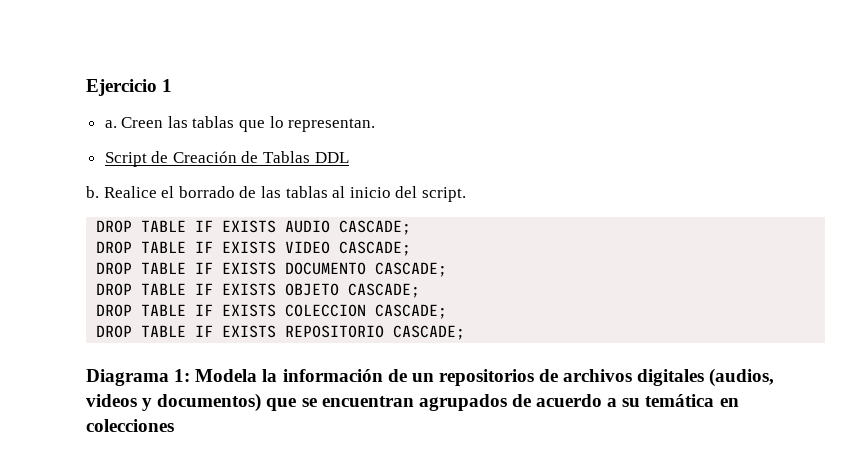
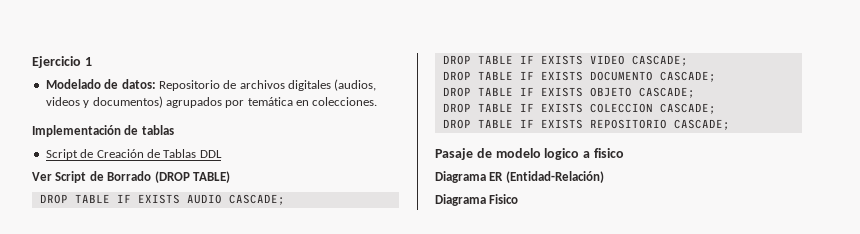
[104,116,376,132] a. Creen las tablas que lo representan. -> [45,79,377,91] [45,96,378,108] [32,125,174,137] Modelado de datos: Repositorio de archivos digitales (audios, videos y documentos) agrupados por temática en colecciones. // Implementación de tablas
[86,186,466,202] b. Realice el borrado de las tablas al inicio del script. -> [32,171,230,183] Ver Script de Borrado (DROP TABLE)
[86,368,775,387] [86,393,739,412] [86,419,174,432] Diagrama 1: Modela la información de un repositorios de archivos digitales (audios, videos y documentos) que se encuentran agrupados de acuerdo a su temática en colecciones -> [435,148,624,160] [435,171,604,183] [435,194,519,206] Pasaje de modelo logico a fisico // Diagrama ER (Entidad-Relación) // Diagrama Fisico

